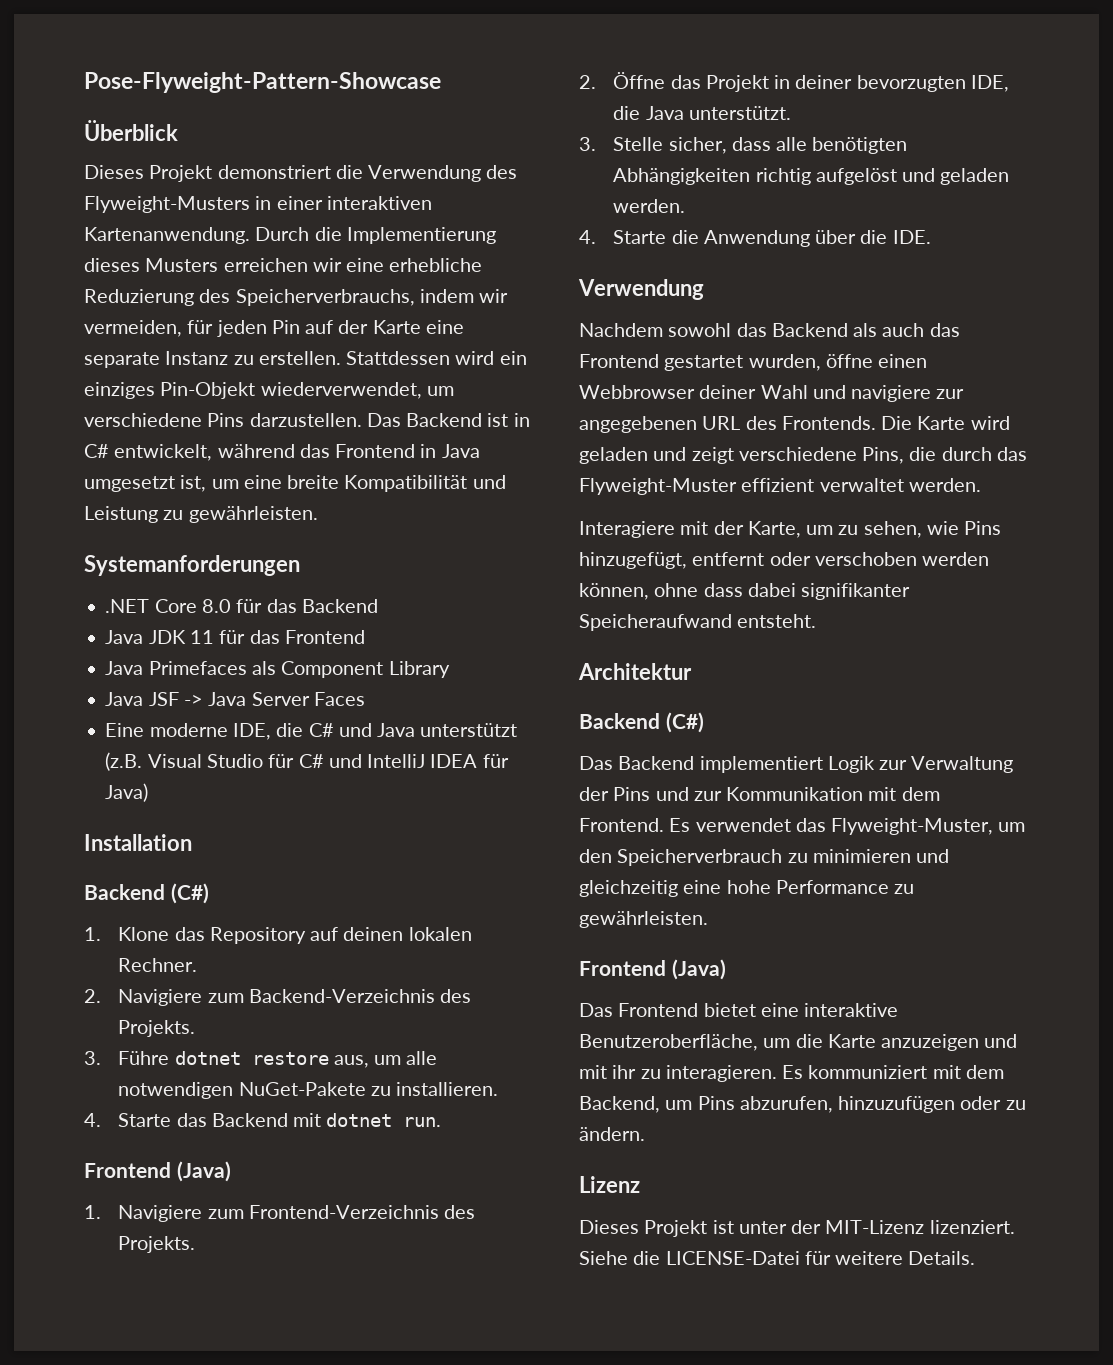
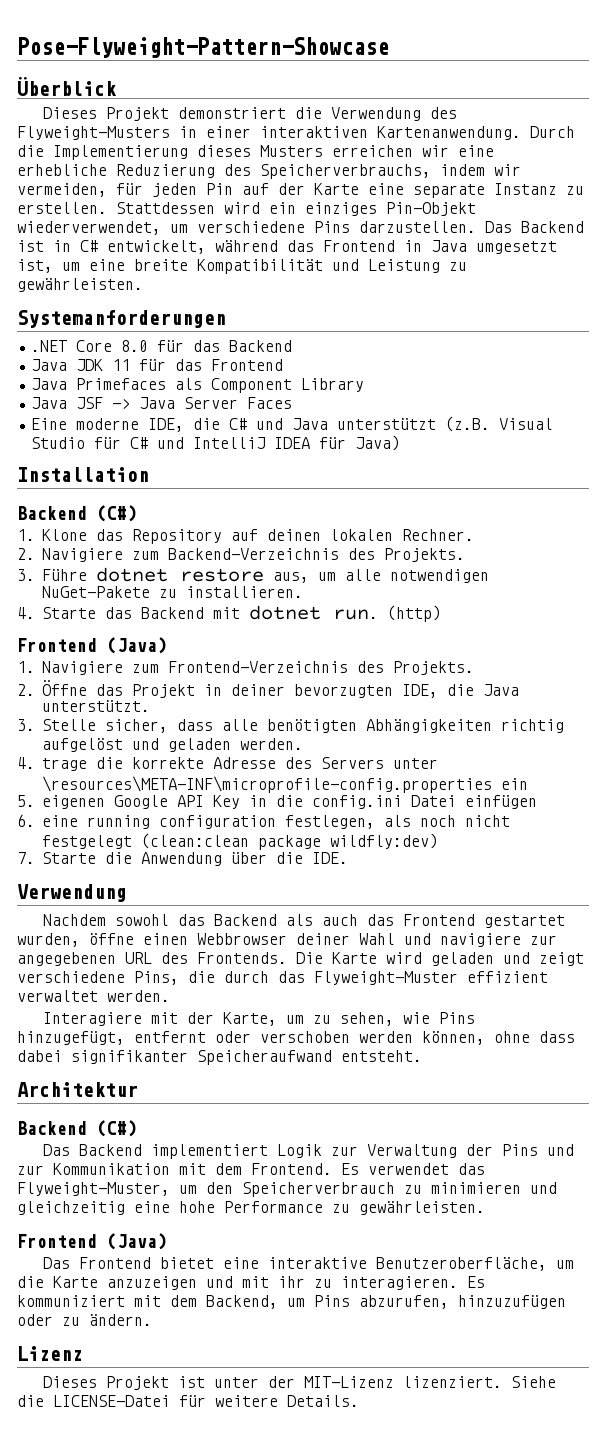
(442, 1122) none -> [386,605,441,622] (http)
(596, 237) none -> [41,757,438,771] [41,776,528,793] [17,795,537,809] [17,814,510,829] [41,833,438,850] [17,852,35,864] trage die korrekte Adresse des Servers unter \resources\META-INF\microprofile-config.properties ein // 5. eigenen Google API Key in die config.ini Datei einfügen // 6. eine running configuration festlegen, als noch nicht festgelegt (clean:clean package wildfly:dev) // 7.

